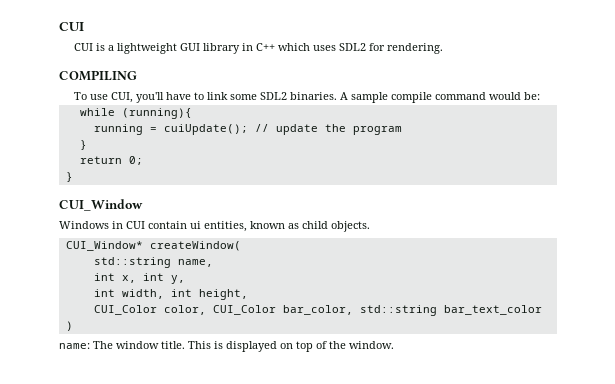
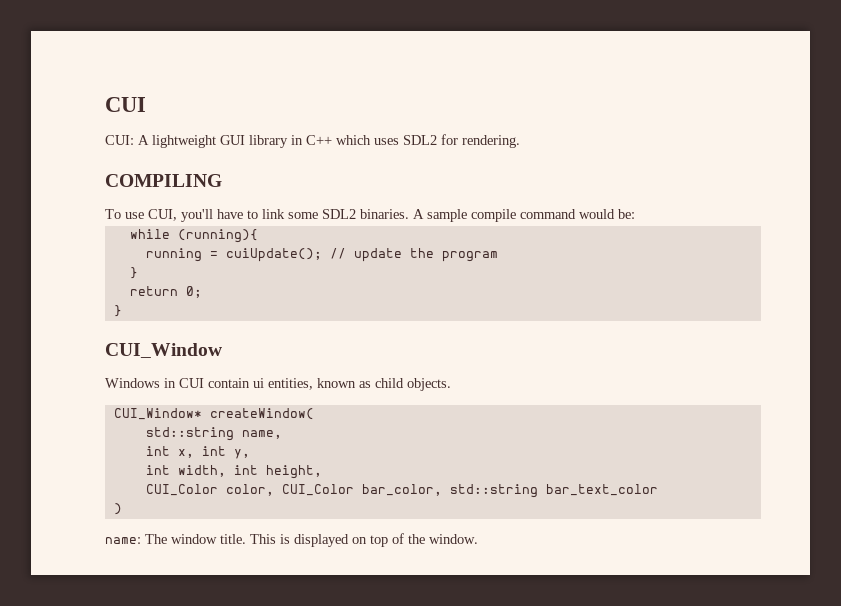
[74,43,115,51] CUI is a -> [105,135,149,145] CUI: A

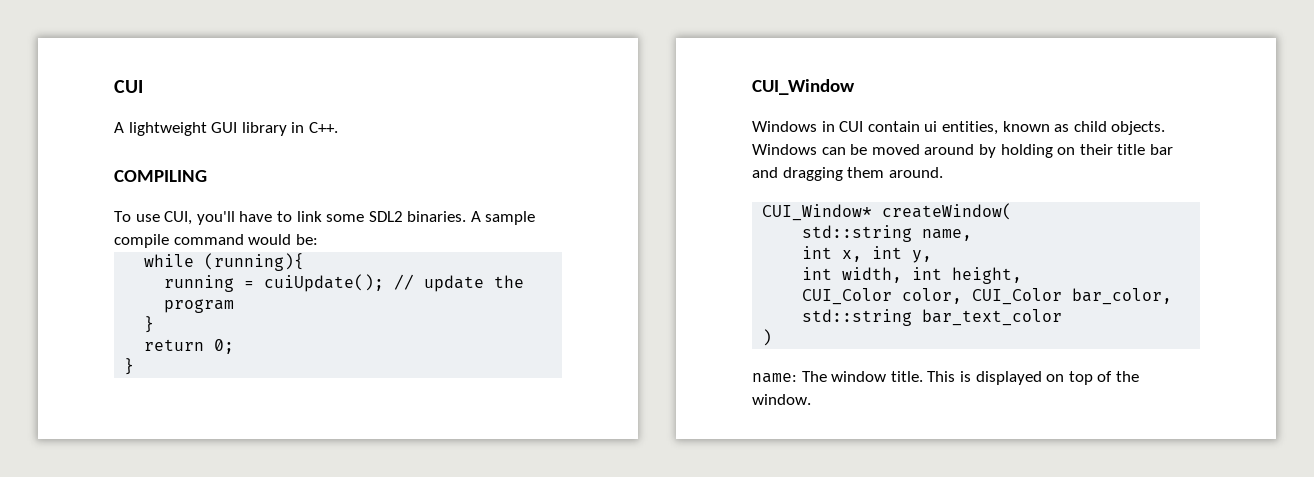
[105,135,134,145] CUI: -> (143, 86) none
[306,134,520,148] C++ which uses SDL2 for rendering. -> [308,122,338,133] C++.
(451, 384) none -> [752,144,1173,158] [752,167,943,181] Windows can be moved around by holding on their title bar and dragging them around.

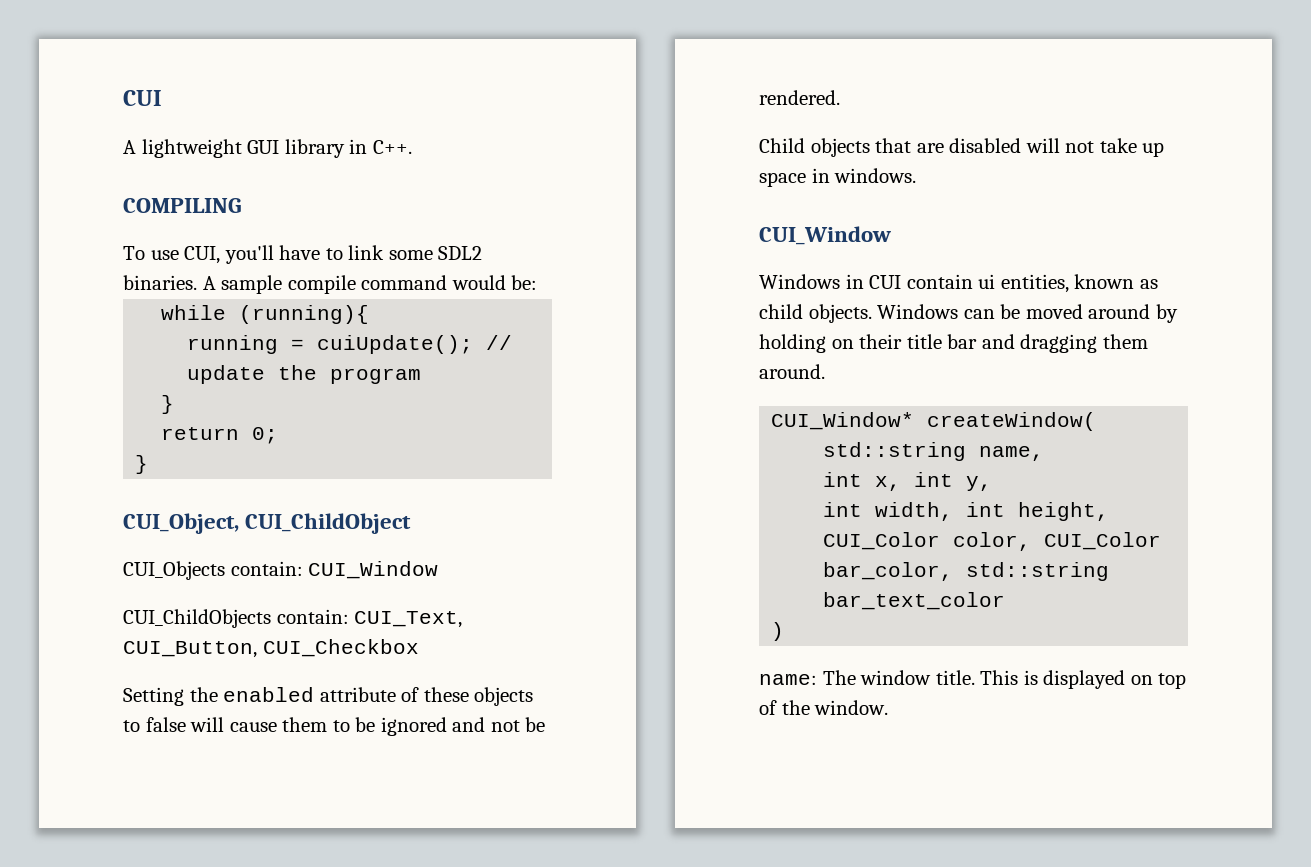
(135, 366) none -> [123,513,412,534] [123,561,439,580] [123,609,463,628] [123,639,419,658] [123,687,534,706] [123,717,546,736] [759,90,840,105] [759,138,1165,157] [759,168,917,187] // CUI_Object, CUI_ChildObject // CUI_Objects contain: CUI_Window // CUI_ChildObjects contain: CUI_Text, CUI_Button, CUI_Checkbox // Setting the enabled attribute of these objects to false will cause them to be ignored and not be rendered. // Child objects that are disabled will not take up space in windows.

